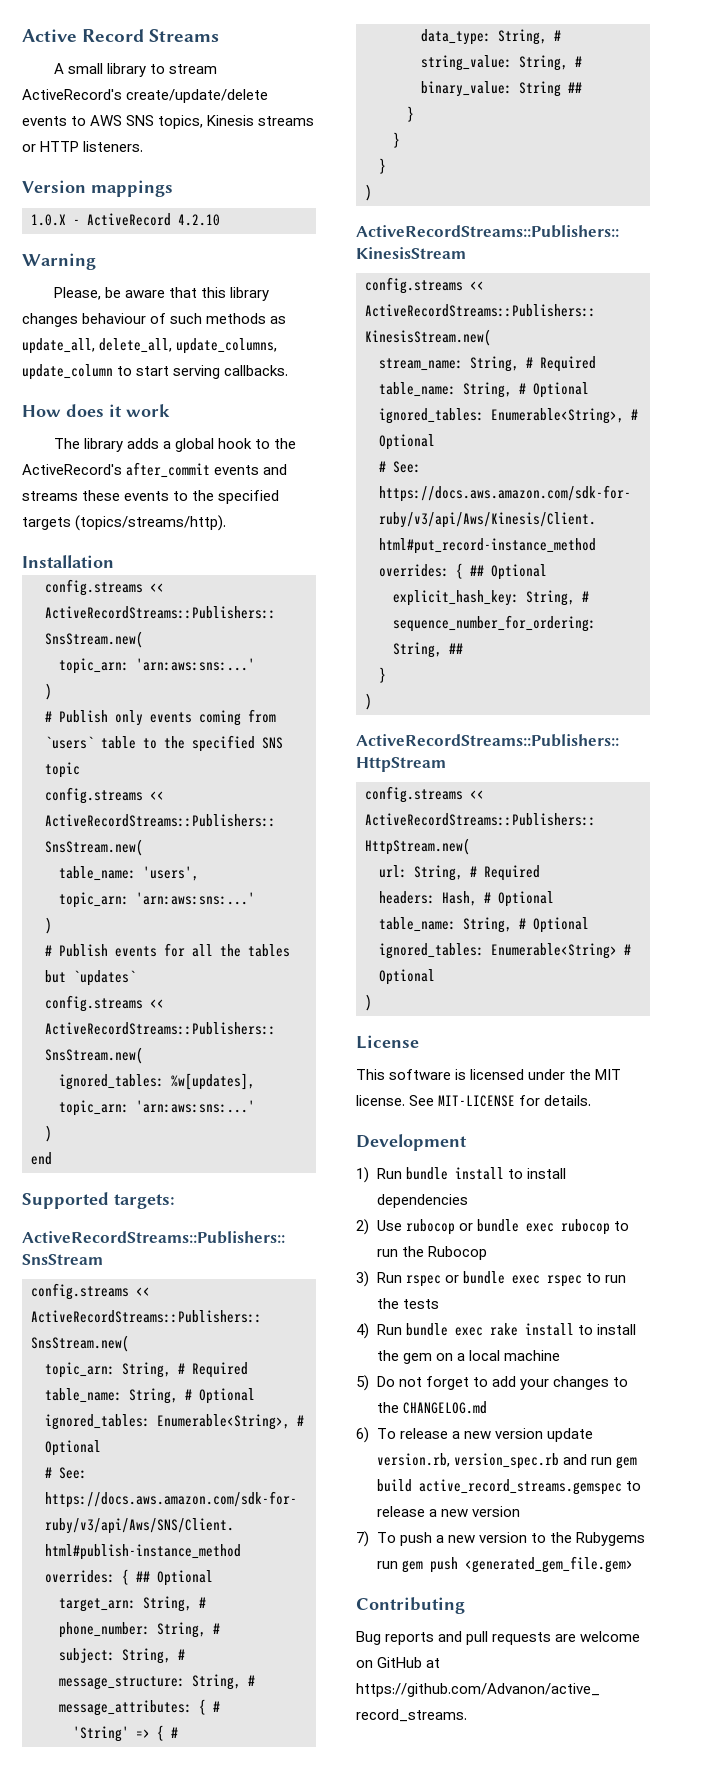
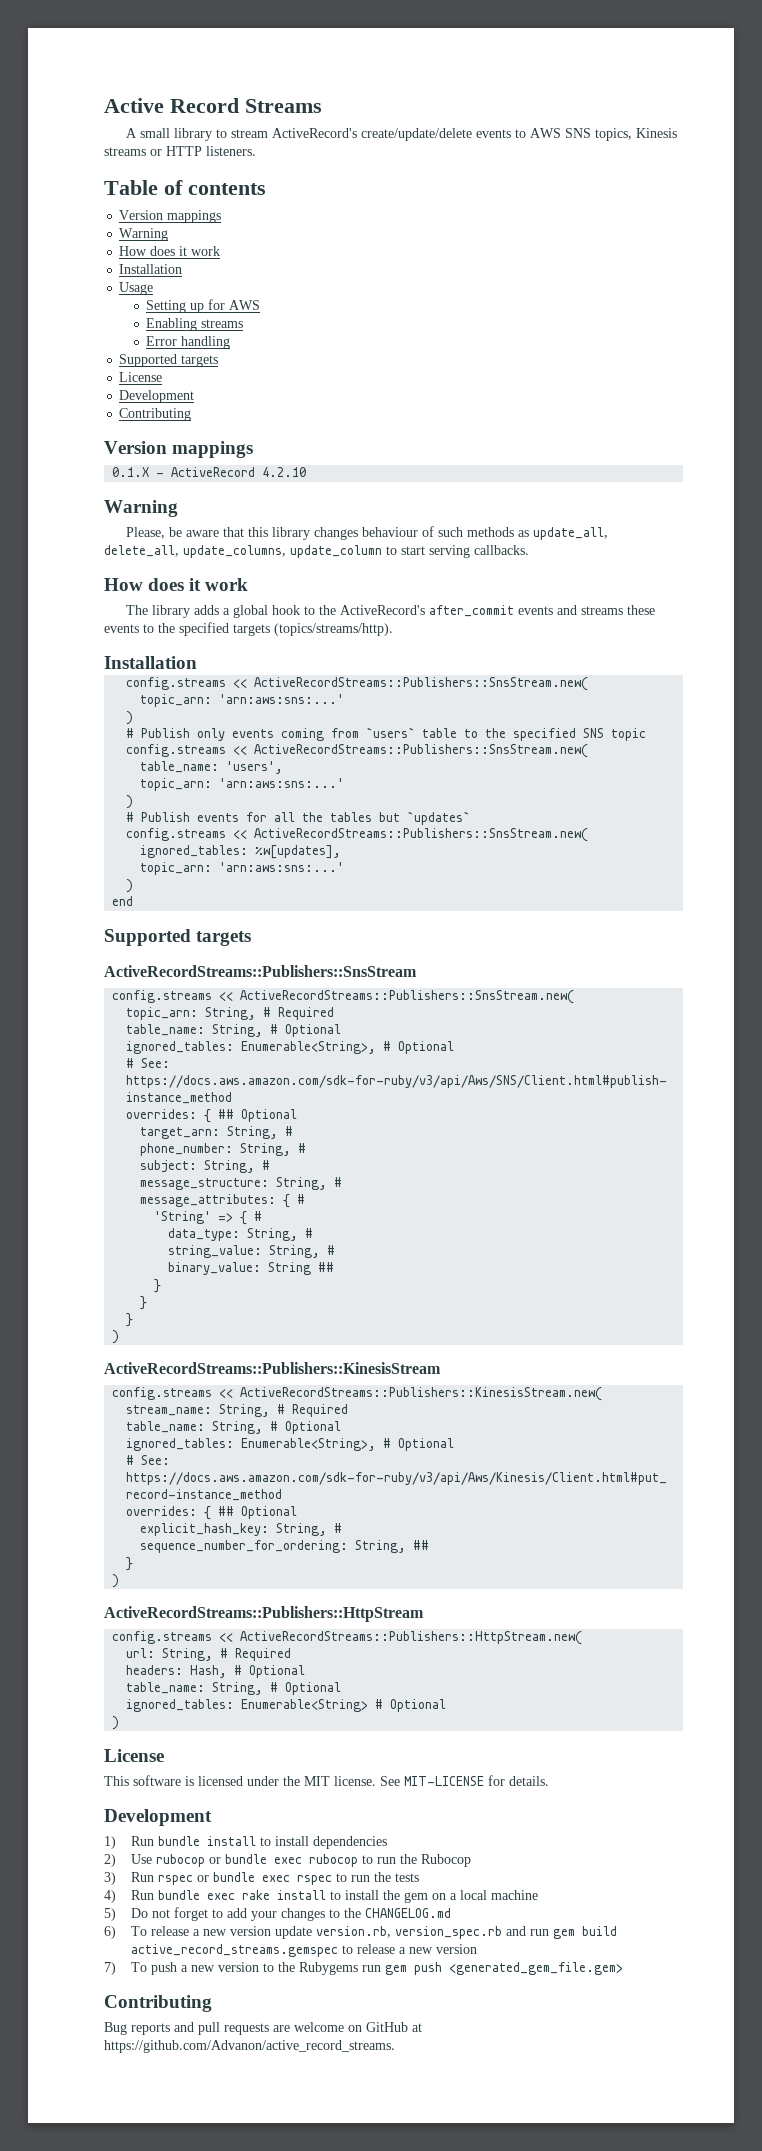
[22,180,173,197] [31,214,66,226] // Version mappings // 1.0.X -> [104,180,266,195] [119,210,222,223] [119,228,169,241] [119,246,221,256] [119,264,183,274] [119,282,154,295] [146,299,261,313] [146,318,244,331] [146,336,231,349] [119,354,219,367] [119,372,163,382] [119,390,195,403] [119,408,192,421] [104,441,254,458] [112,467,150,477] // Table of contents // Version mappings // Warning // How does it work // Installation // Usage // Setting up for AWS // Enabling streams // Error handling // Supported targets // License // Development // Contributing // Version mappings // 0.1.X
[114,1194,175,1209] targets: -> [196,931,252,946] targets

